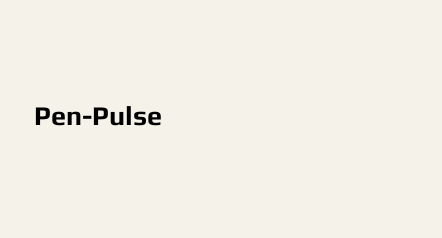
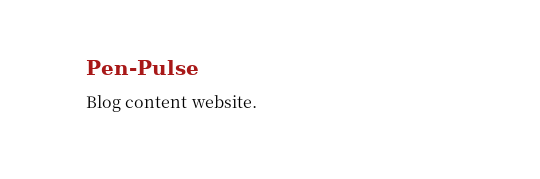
(162, 116) none -> [86,95,257,112] // Blog content website.

